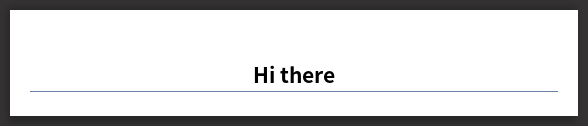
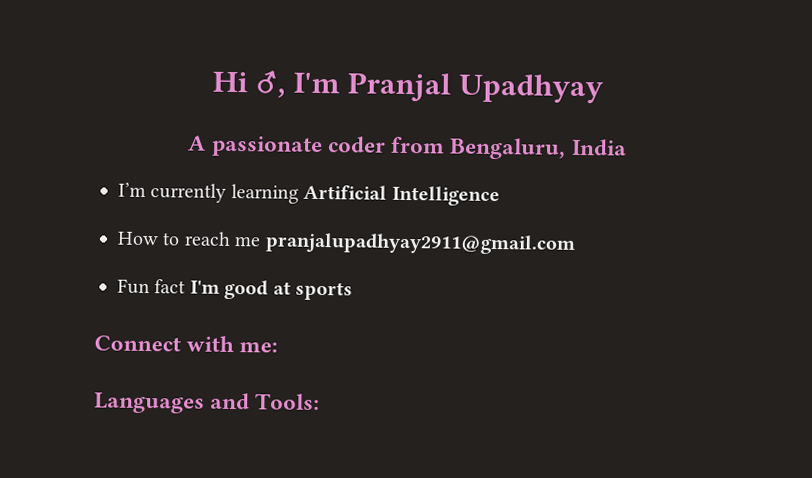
[280,66,336,83] there -> [255,70,604,104] [188,135,627,160] [118,182,500,207] [117,231,576,255] [117,278,353,301] [94,335,279,353] [93,392,321,414] ♂, I'm Pranjal Upadhyay // A passionate coder from Bengaluru, India // I’m currently learning Artificial Intelligence // How to reach me pranjalupadhyay2911@gmail.com // Fun fact I'm good at sports // Connect with me: // Languages and Tools:

